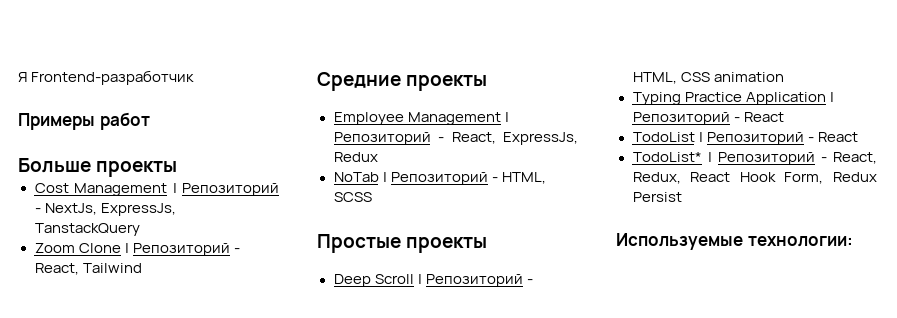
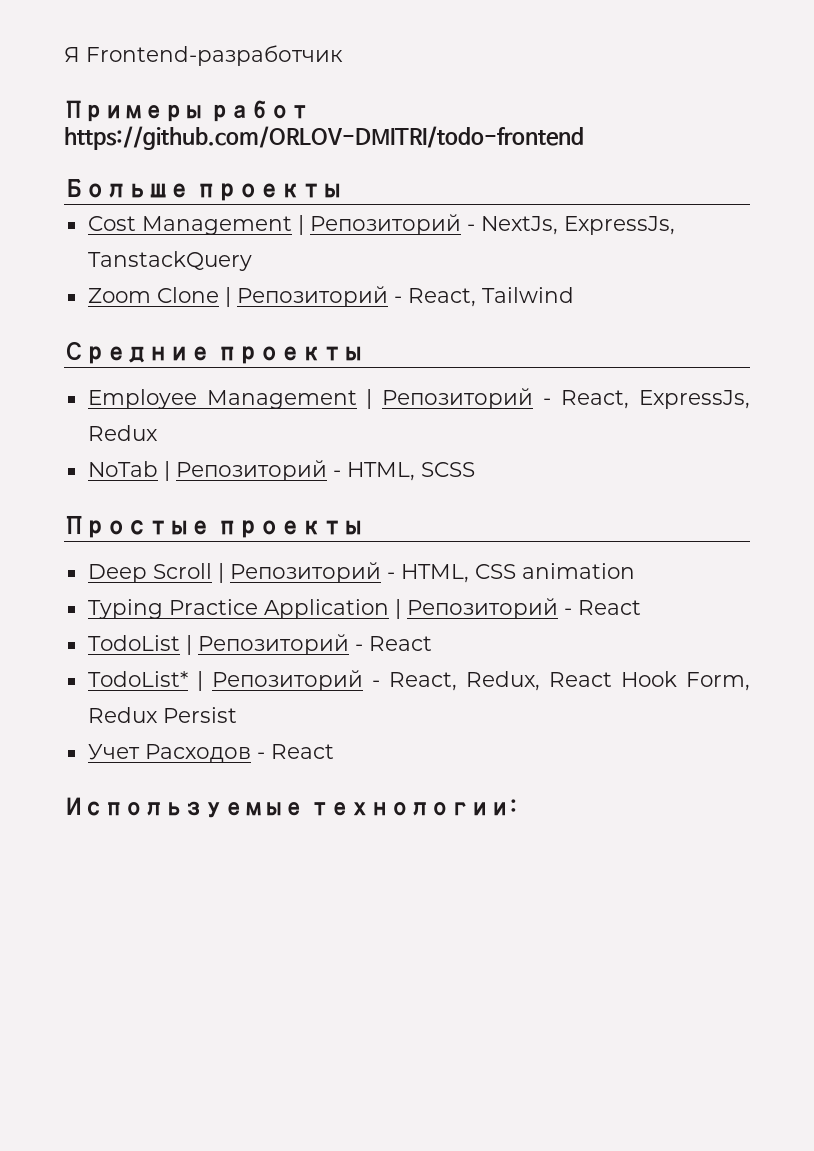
(150, 121) none -> [64,126,584,150] https://github.com/ORLOV-DMITRI/todo-frontend
(682, 197) none -> [87,744,334,762] // Учет Расходов - React

